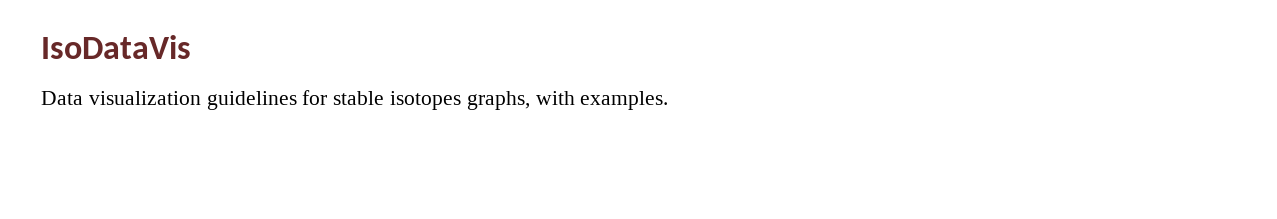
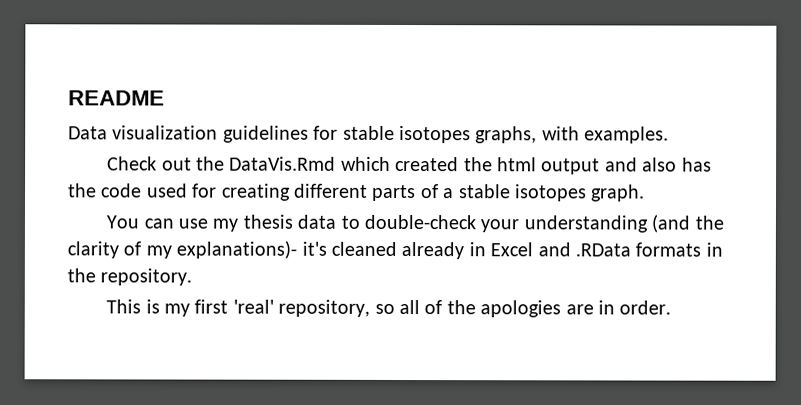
[41,35,191,59] IsoDataVis -> [68,90,165,106] README
(669, 100) none -> [107,156,712,175] [68,183,646,202] [106,214,724,233] [67,240,723,260] [67,268,193,286] [106,299,672,318] // Check out the DataVis.Rmd which created the html output and also has the code used for creating different parts of a stable isotopes graph. // You can use my thesis data to double-check your understanding (and the clarity of my explanations)- it's cleaned already in Excel and .RData formats in the repository. // This is my first 'real' repository, so all of the apologies are in order.

